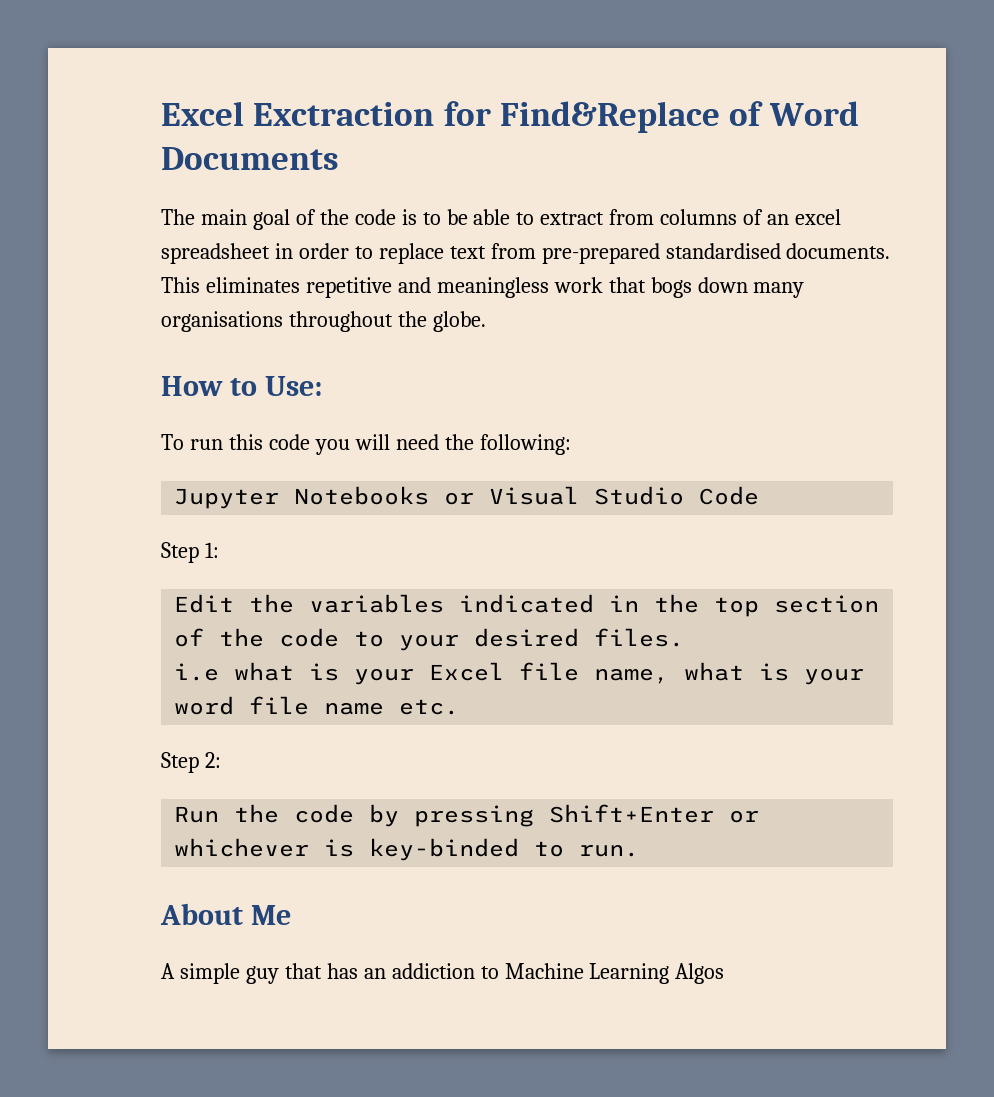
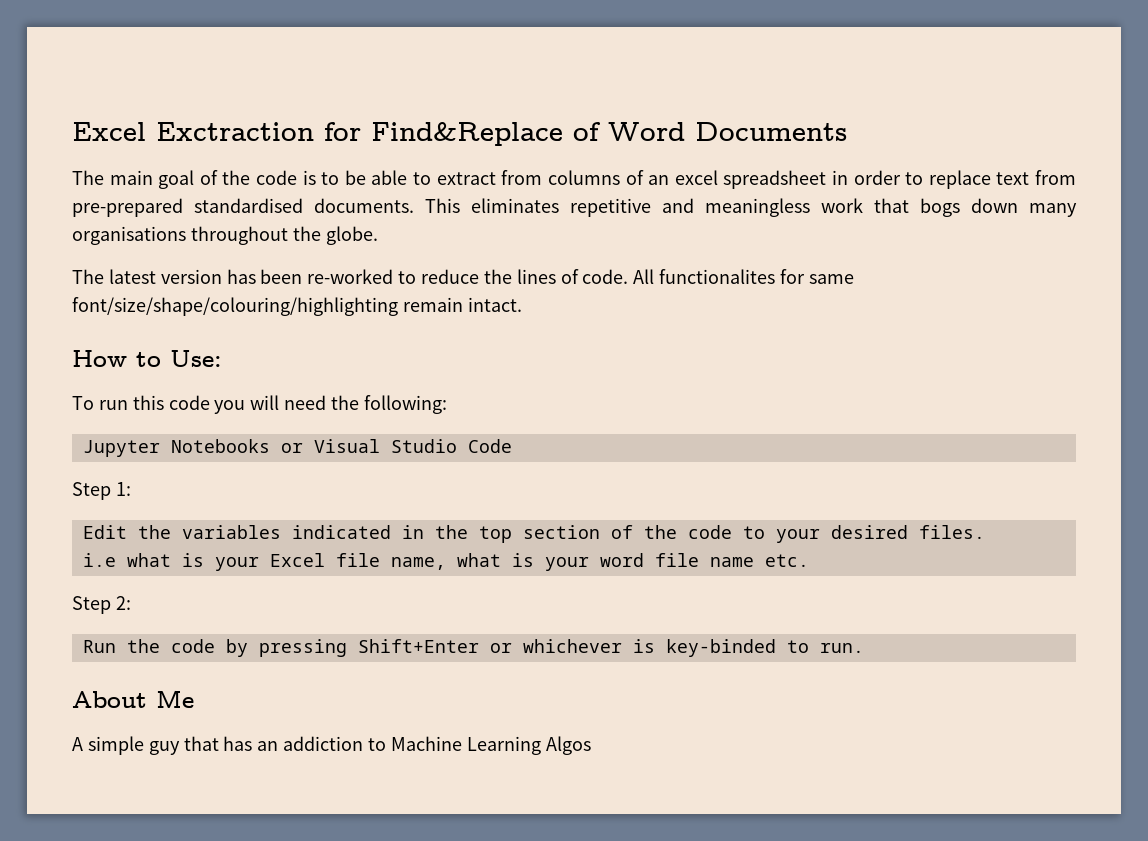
(486, 321) none -> [72,269,854,284] [72,297,522,316] // The latest version has been re-worked to reduce the lines of code. All functionalites for same font/size/shape/colouring/highlighting remain intact.

